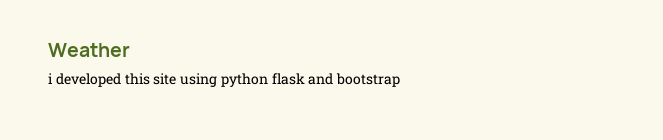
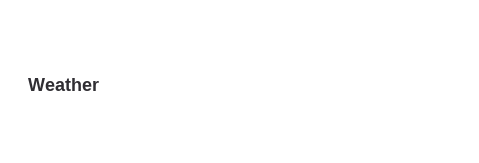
[48,73,401,87] // i developed this site using python flask and bootstrap -> (99, 84) none

